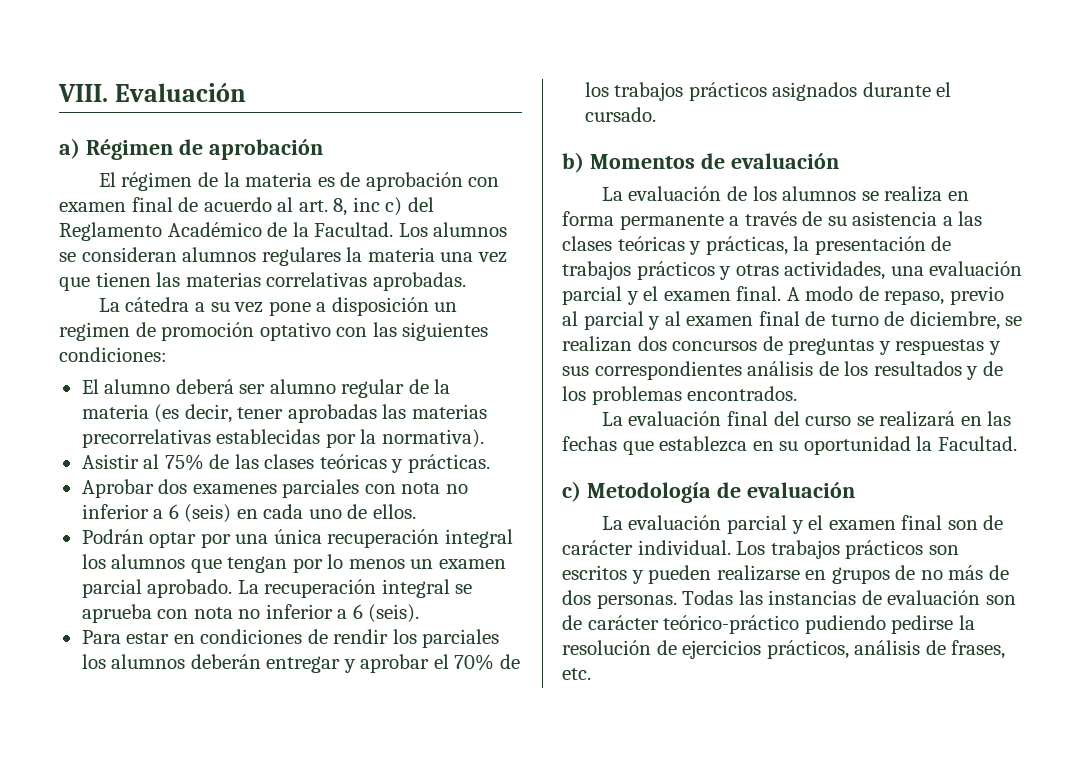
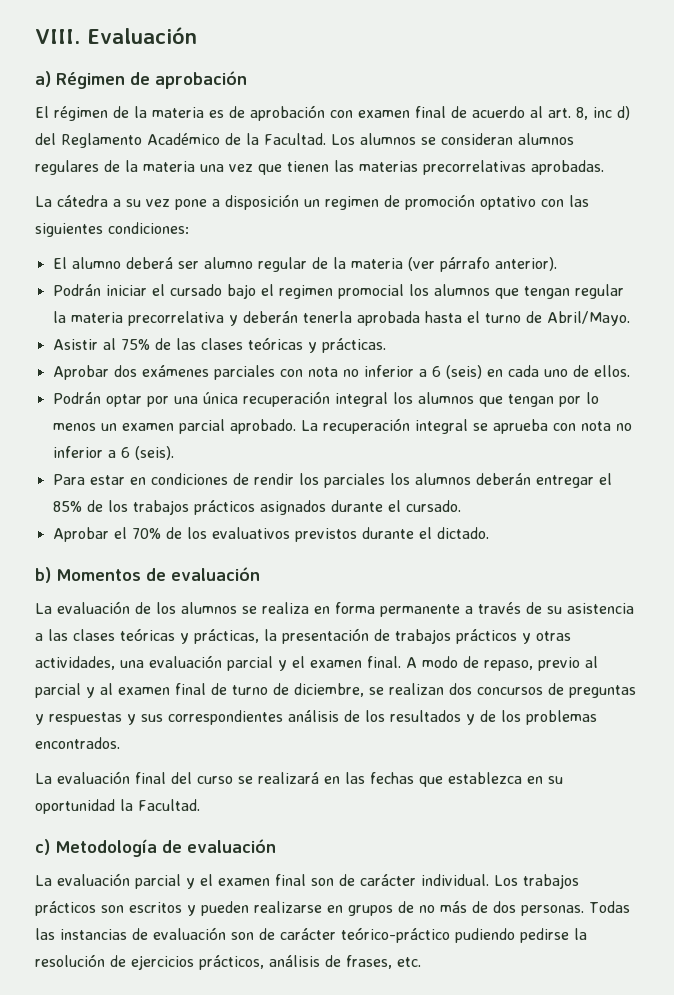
[385,197,403,216] c) -> [617,106,630,120] d)
(341, 256) none -> [104,160,120,172] de
[266,272,368,287] correlativas -> [423,160,526,175] precorrelativas
[154,404,487,423] [81,429,484,448] (es decir, tener aprobadas las materias precorrelativas establecidas por la normativa). -> [407,257,557,272] [52,284,624,299] [52,311,630,326] (ver párrafo anterior). // Podrán iniciar el cursado bajo el regimen promocial los alumnos que tengan regular la materia precorrelativa y deberán tenerla aprobada hasta el turno de Abril/Mayo.
[192,484,277,494] examenes -> [141,365,209,377] exámenes
[343,654,495,673] y aprobar el 70% -> [598,473,612,485] [52,501,82,512] el 85%
(656, 114) none -> [52,527,489,542] // Aprobar el 70% de los evaluativos previstos durante el dictado.

